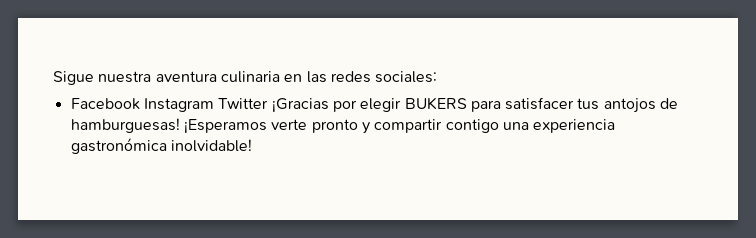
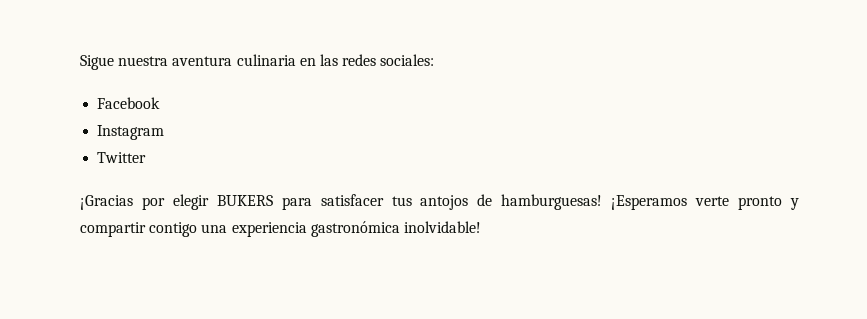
(140, 104) none -> (161, 103) //
(214, 105) none -> (165, 132) //
(269, 103) none -> (147, 157) //

